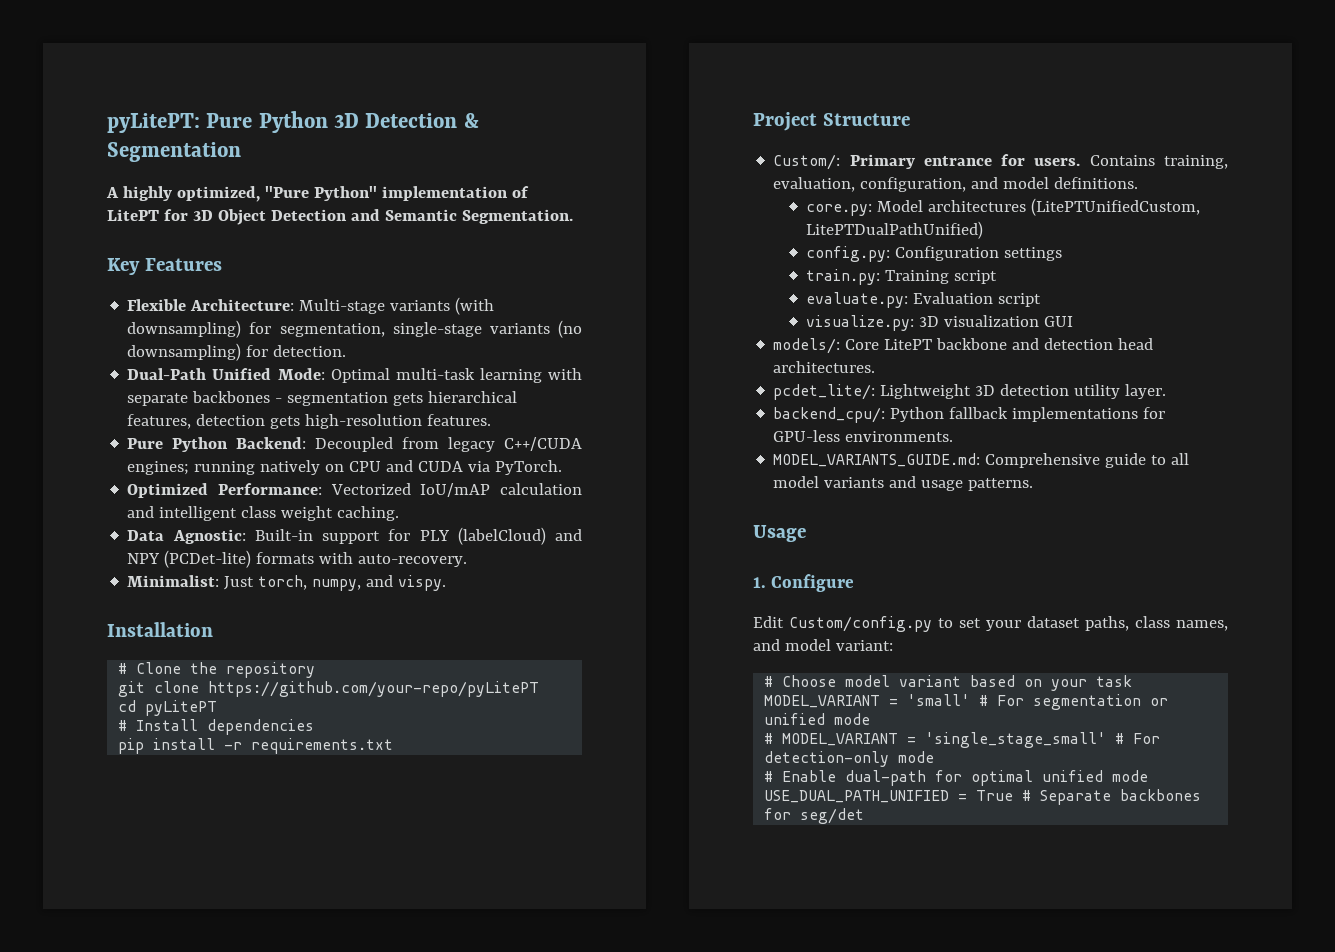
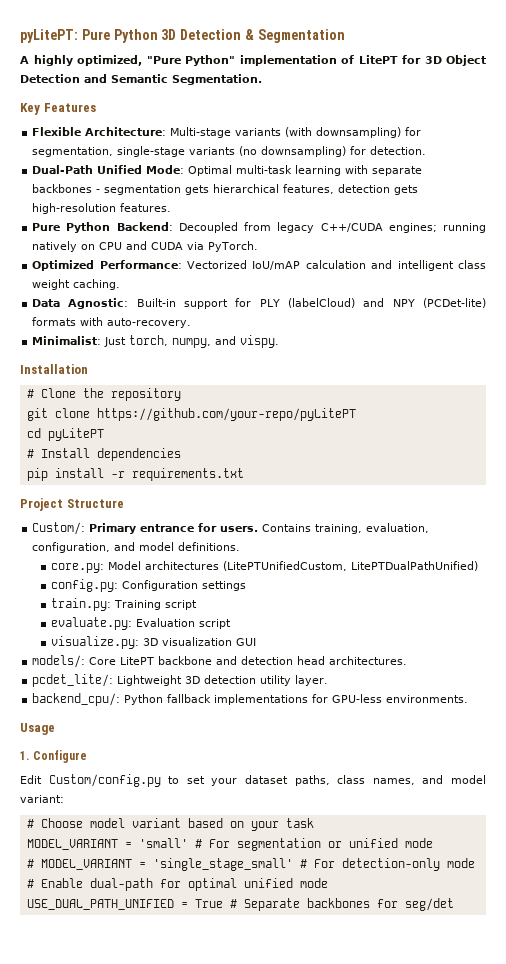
[773,453,1190,468] [773,476,1034,491] // MODEL_VARIANTS_GUIDE.md: Comprehensive guide to all model variants and usage patterns. -> (469, 699) none

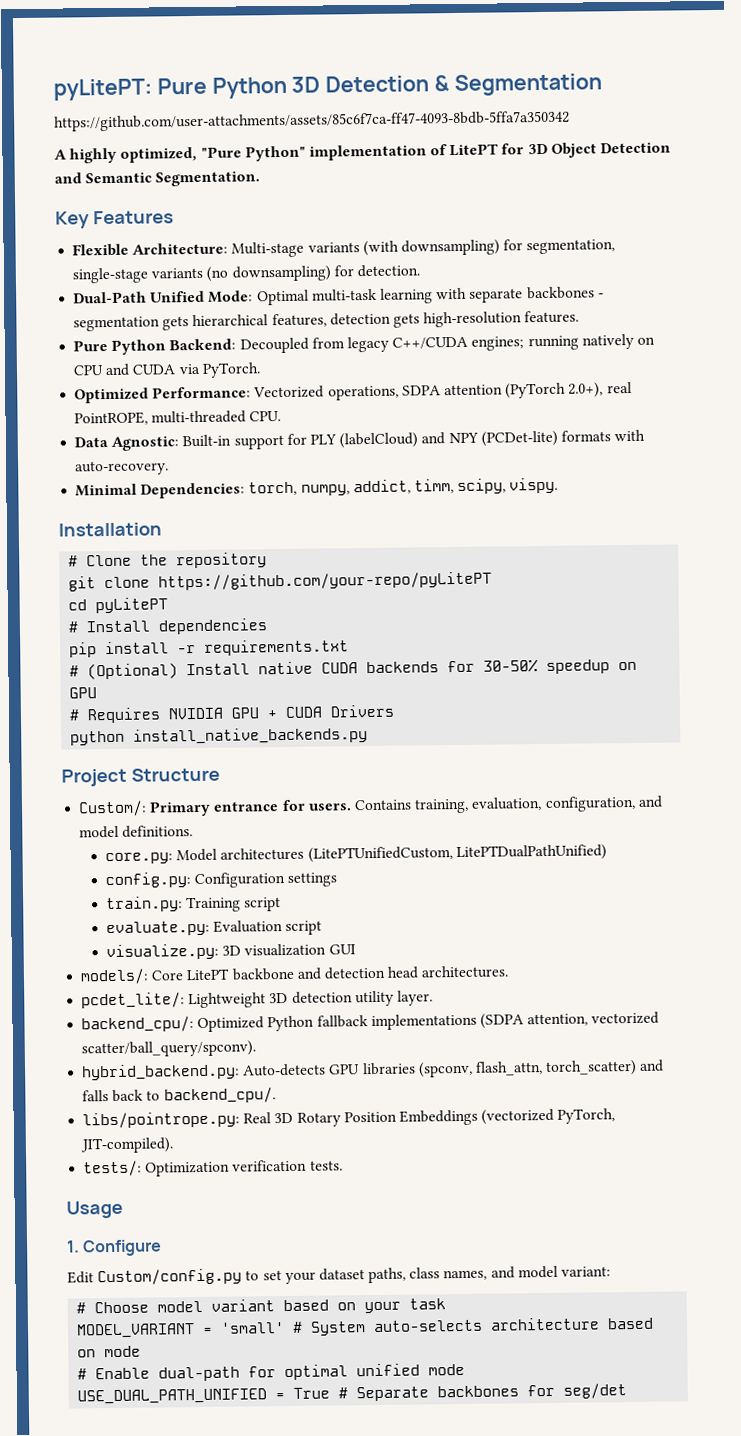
(345, 36) none -> [54,110,570,132] // https://github.com/user-attachments/assets/85c6f7ca-ff47-4093-8bdb-5ffa7a350342
[252,260,486,271] [32,279,121,290] IoU/mAP calculation and intelligent class weight caching. -> [327,381,632,401] [74,410,282,426] operations, SDPA attention (PyTorch 2.0+), real PointROPE, multi-threaded CPU.
[32,335,237,348] Minimalist: Just torch, numpy, and -> [75,478,507,499] Minimal Dependencies: torch, numpy, addict, timm, scipy,
(244, 474) none -> [69,659,638,680] [69,687,98,699] [69,704,395,724] [70,727,369,746] // # (Optional) Install native CUDA backends for 30-50% speedup on GPU // # Requires NVIDIA GPU + CUDA Drivers // python install_native_backends.py
(121, 699) none -> [197,1016,265,1033] Optimized
[312,694,469,703] for GPU-less environments. -> [479,1011,660,1029] [81,1040,257,1058] [81,1059,665,1081] [82,1087,276,1104] [82,1108,616,1129] [80,1137,174,1154] [83,1159,343,1177] (SDPA attention, vectorized scatter/ball_query/spconv). // hybrid_backend.py: Auto-detects GPU libraries (spconv, flash_attn, torch_scatter) and falls back to backend_cpu/. // libs/pointrope.py: Real 3D Rotary Position Embeddings (vectorized PyTorch, JIT-compiled). // tests/: Optimization verification tests.
[208,838,433,851] [26,858,440,871] For segmentation or unified mode // # MODEL_VARIANT = 'single_stage_small' # For detection-only -> [310,1317,655,1336] [77,1349,97,1358] System auto-selects architecture based on

